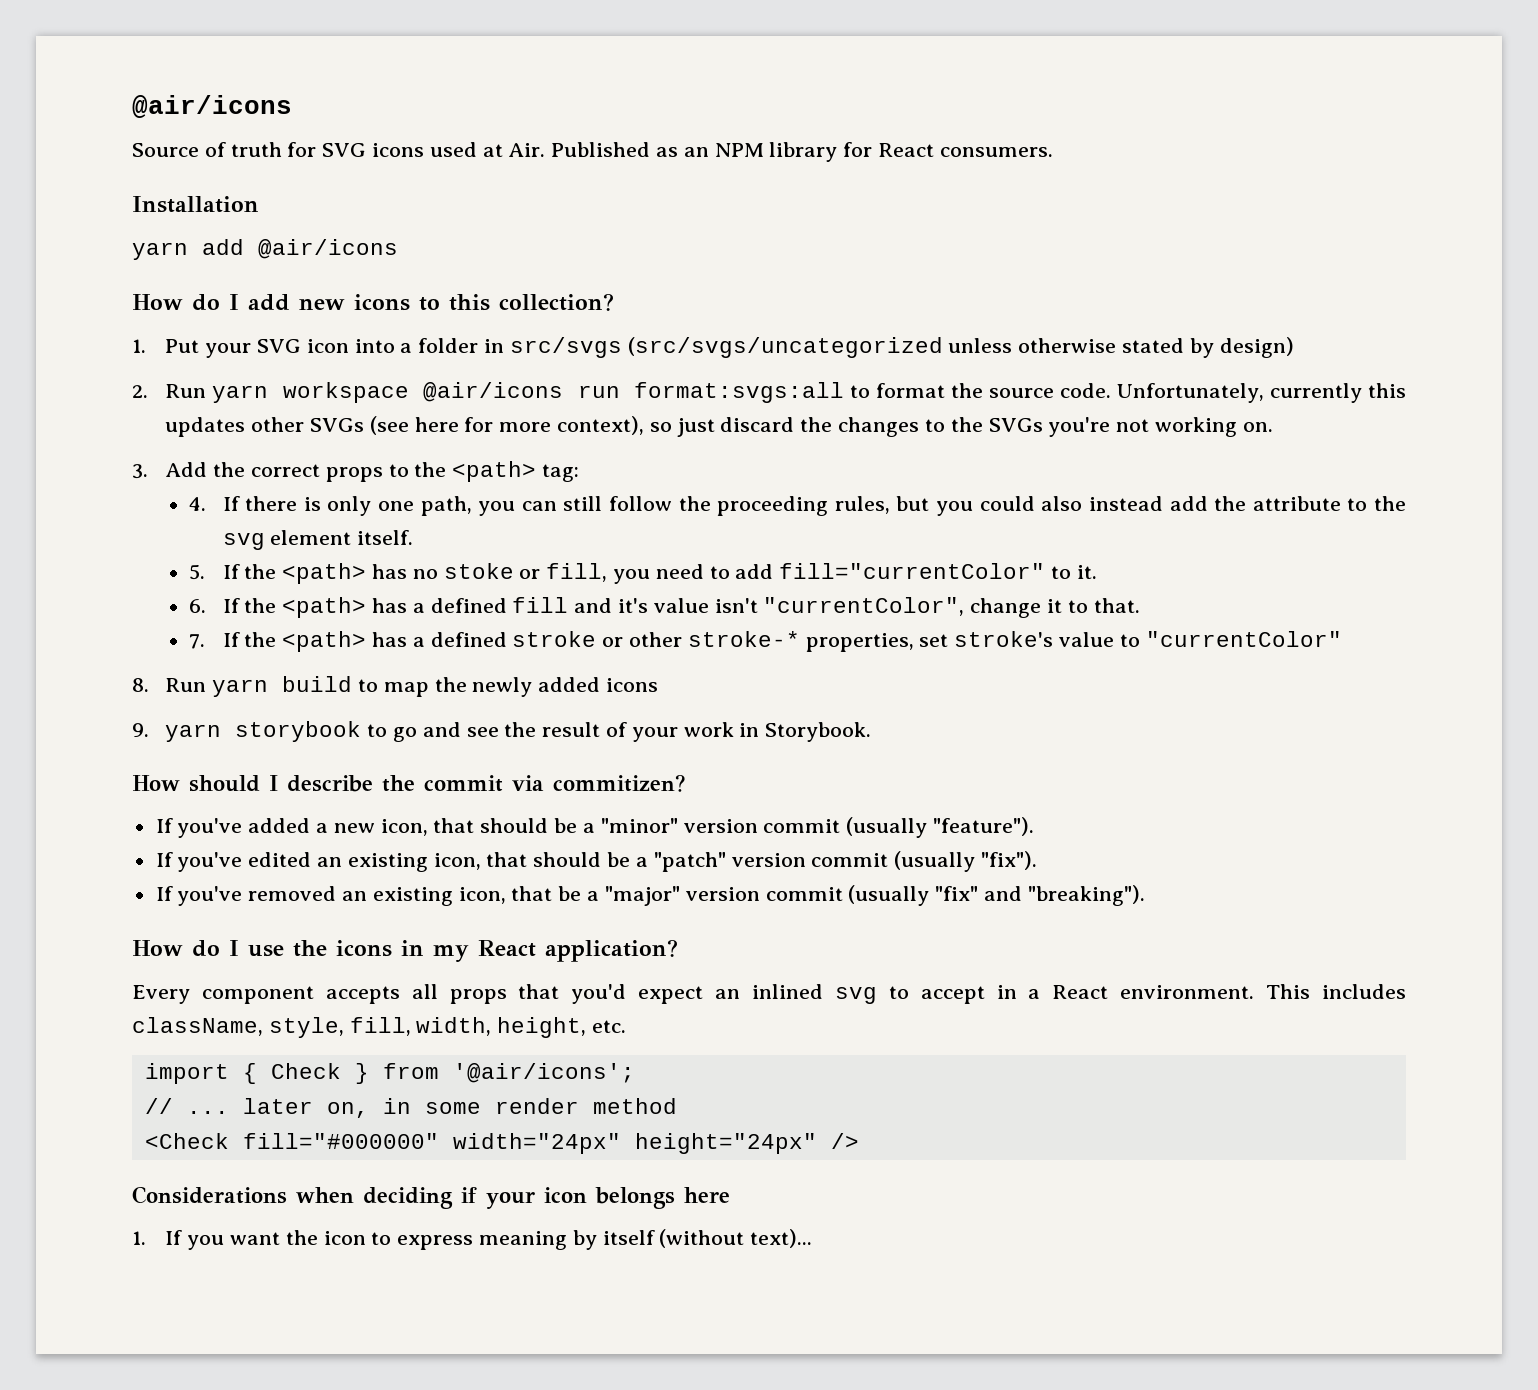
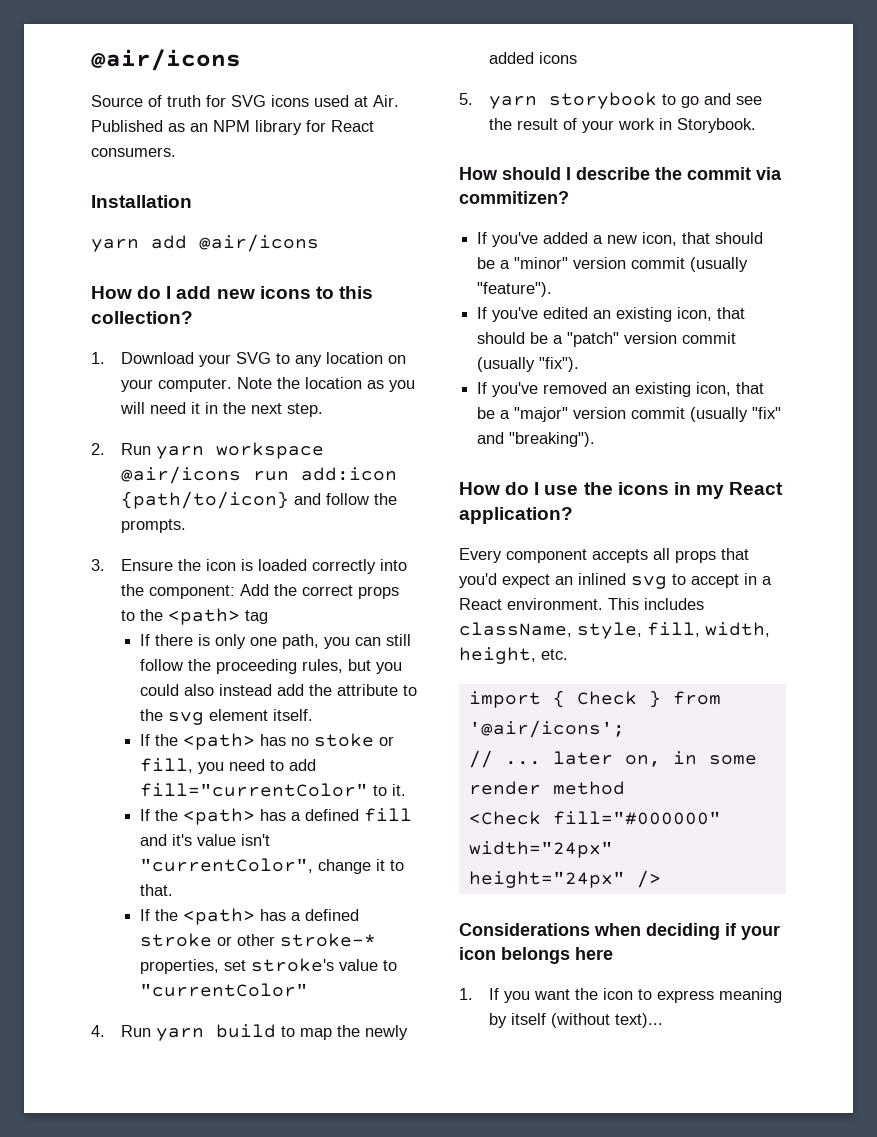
[165,339,200,353] Put -> [121,352,195,364] Download
[306,337,1294,358] icon into a folder in src/svgs (src/svgs/uncategorized unless otherwise stated by design) -> [276,352,407,367] [121,377,416,392] [120,402,324,417] to any location on your computer. Note the location as you will need it in the next step.
[634,382,1406,403] [165,416,1273,437] [132,464,148,479] format:svgs:all to format the source code. Unfortunately, currently this updates other SVGs (see here for more context), so just discard the changes to the SVGs you're not working on. // 3. -> [301,467,398,481] [121,491,398,509] [121,519,187,533] [91,559,408,574] [121,584,236,599] add:icon {path/to/icon} and follow the prompts. // 3. Ensure the icon is loaded correctly into the component:
[542,464,580,482] [189,497,207,511] tag: // 4. -> [245,610,269,624] tag //
[189,564,206,580] 5. -> (313, 715) none
[189,599,207,613] 6. -> (406, 790) none
[189,634,206,649] 7. -> (173, 890) none
[132,678,149,692] 8. -> [91,1025,105,1037] 4.
[132,723,149,737] 9. -> [459,93,473,105] 5.

